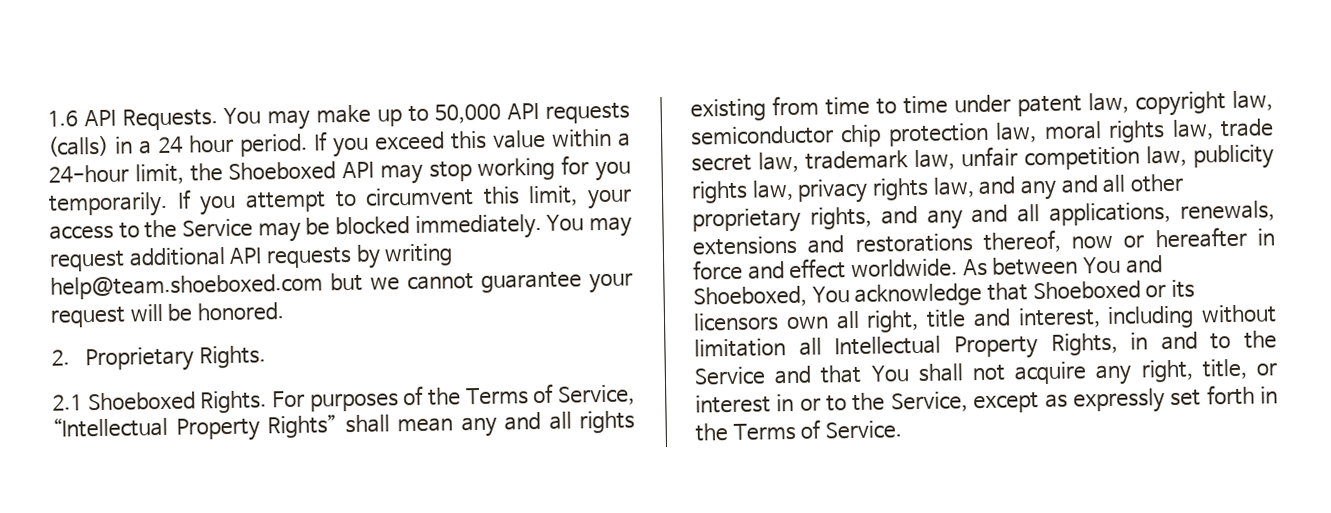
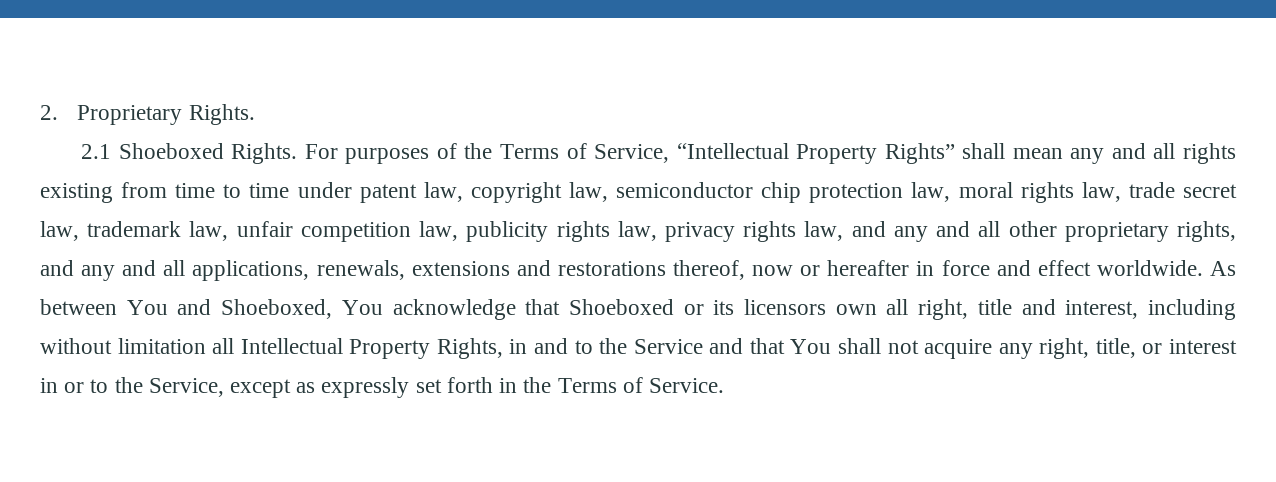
[47,102,631,131] [48,128,631,158] [48,155,631,185] [48,185,632,218] [49,213,632,243] [49,243,454,272] [50,271,633,300] [50,302,284,328] 1.6 API Requests. You may make up to 50,000 API requests (calls) in a 24 hour period. If you exceed this value within a 24-hour limit, the Shoeboxed API may stop working for you temporarily. If you attempt to circumvent this limit, your access to the Service may be blocked immediately. You may request additional API requests by writing help@team.shoeboxed.com but we cannot guarantee your request will be honored. // -> (40, 112) none

